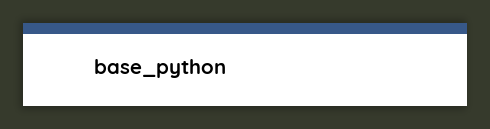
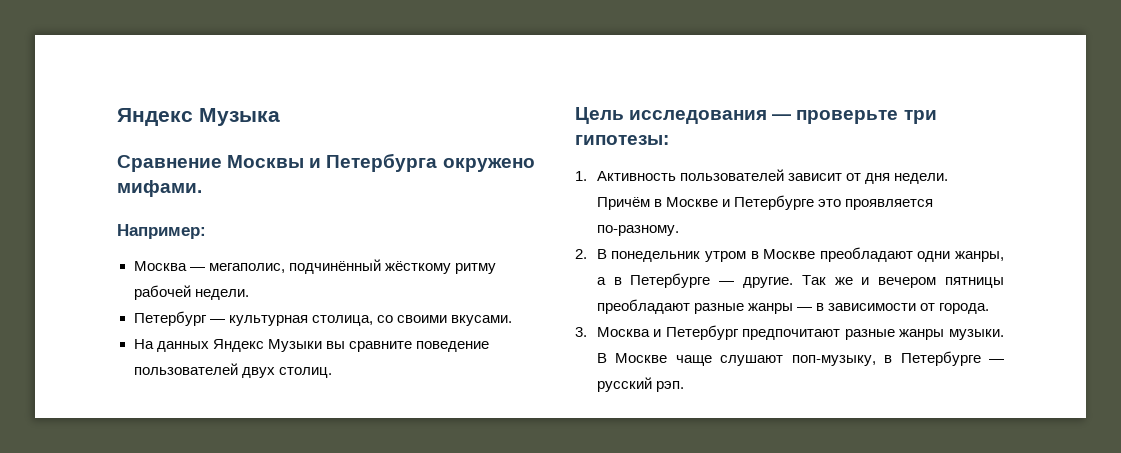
[94,59,226,78] base_python -> [117,108,280,126] [117,153,535,172] [117,180,202,197] [117,224,206,239] [133,259,496,274] [133,285,249,300] [133,311,512,326] [133,339,489,352] [133,363,332,378] [575,107,937,124] [575,135,669,145] [575,169,949,184] [596,195,934,210] [596,225,679,236] [575,247,1004,262] [596,273,1004,288] [596,299,990,314] [575,325,1004,340] [596,351,1005,366] [596,377,684,392] Яндекс Музыка // Сравнение Москвы и Петербурга окружено мифами. // Например: // Москва — мегаполис, подчинённый жёсткому ритму рабочей недели. // Петербург — культурная столица, со своими вкусами. // На данных Яндекс Музыки вы сравните поведение пользователей двух столиц. // Цель исследования — проверьте три гипотезы: // 1. Активность пользователей зависит от дня недели. Причём в Москве и Петербурге это проявляется по-разному. // 2. В понедельник утром в Москве преобладают одни жанры, а в Петербурге — другие. Так же и вечером пятницы преобладают разные жанры — в зависимости от города. // 3. Москва и Петербург предпочитают разные жанры музыки. В Москве чаще слушают поп-музыку, в Петербурге — русский рэп.

